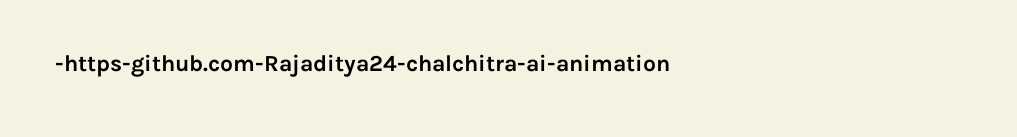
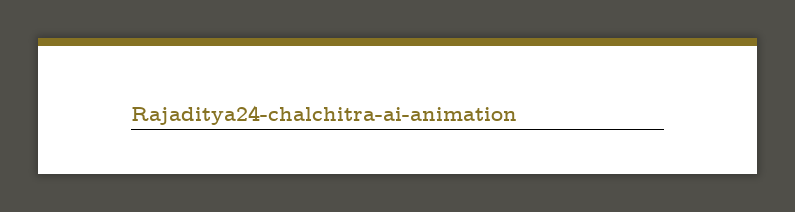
[55,54,670,77] -https-github.com-Rajaditya24-chalchitra-ai-animation -> [131,105,517,125] Rajaditya24-chalchitra-ai-animation

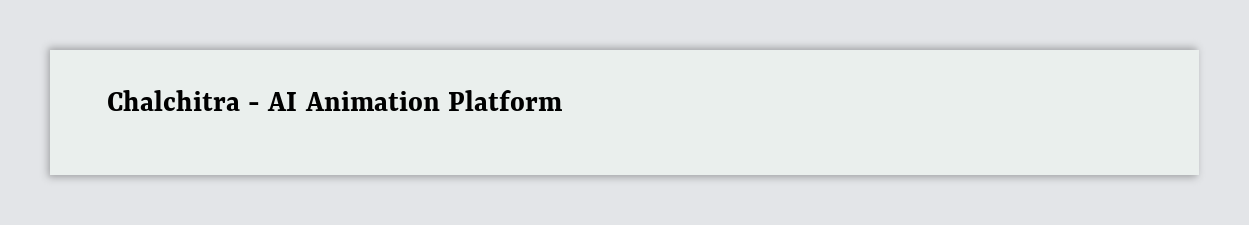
[131,105,517,125] Rajaditya24-chalchitra-ai-animation -> [107,90,562,111] Chalchitra - AI Animation Platform

